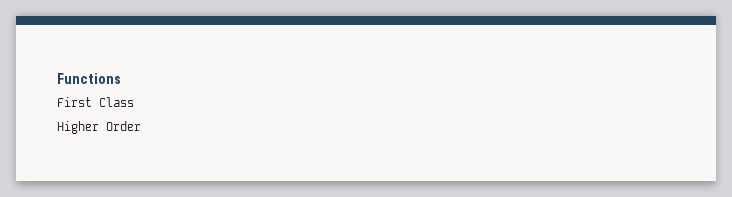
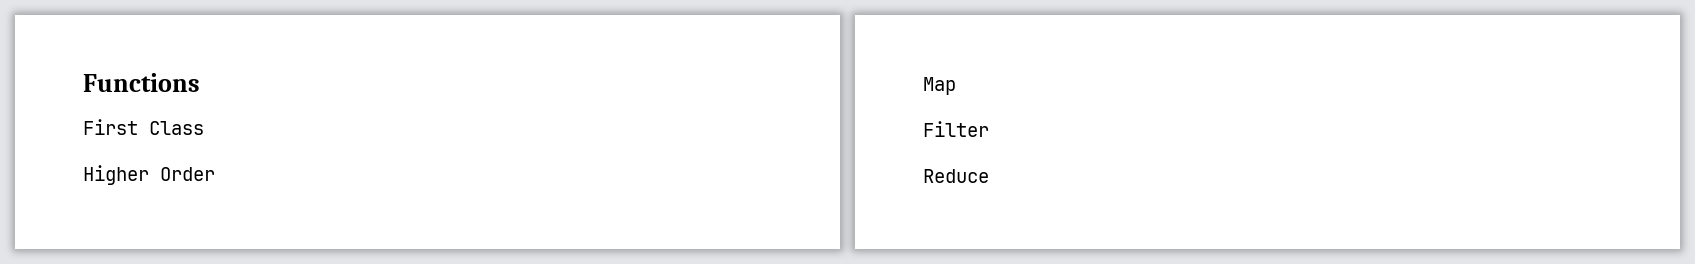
(141, 126) none -> [923,77,956,95] [923,121,989,137] [923,169,989,183] // Map // Filter // Reduce

